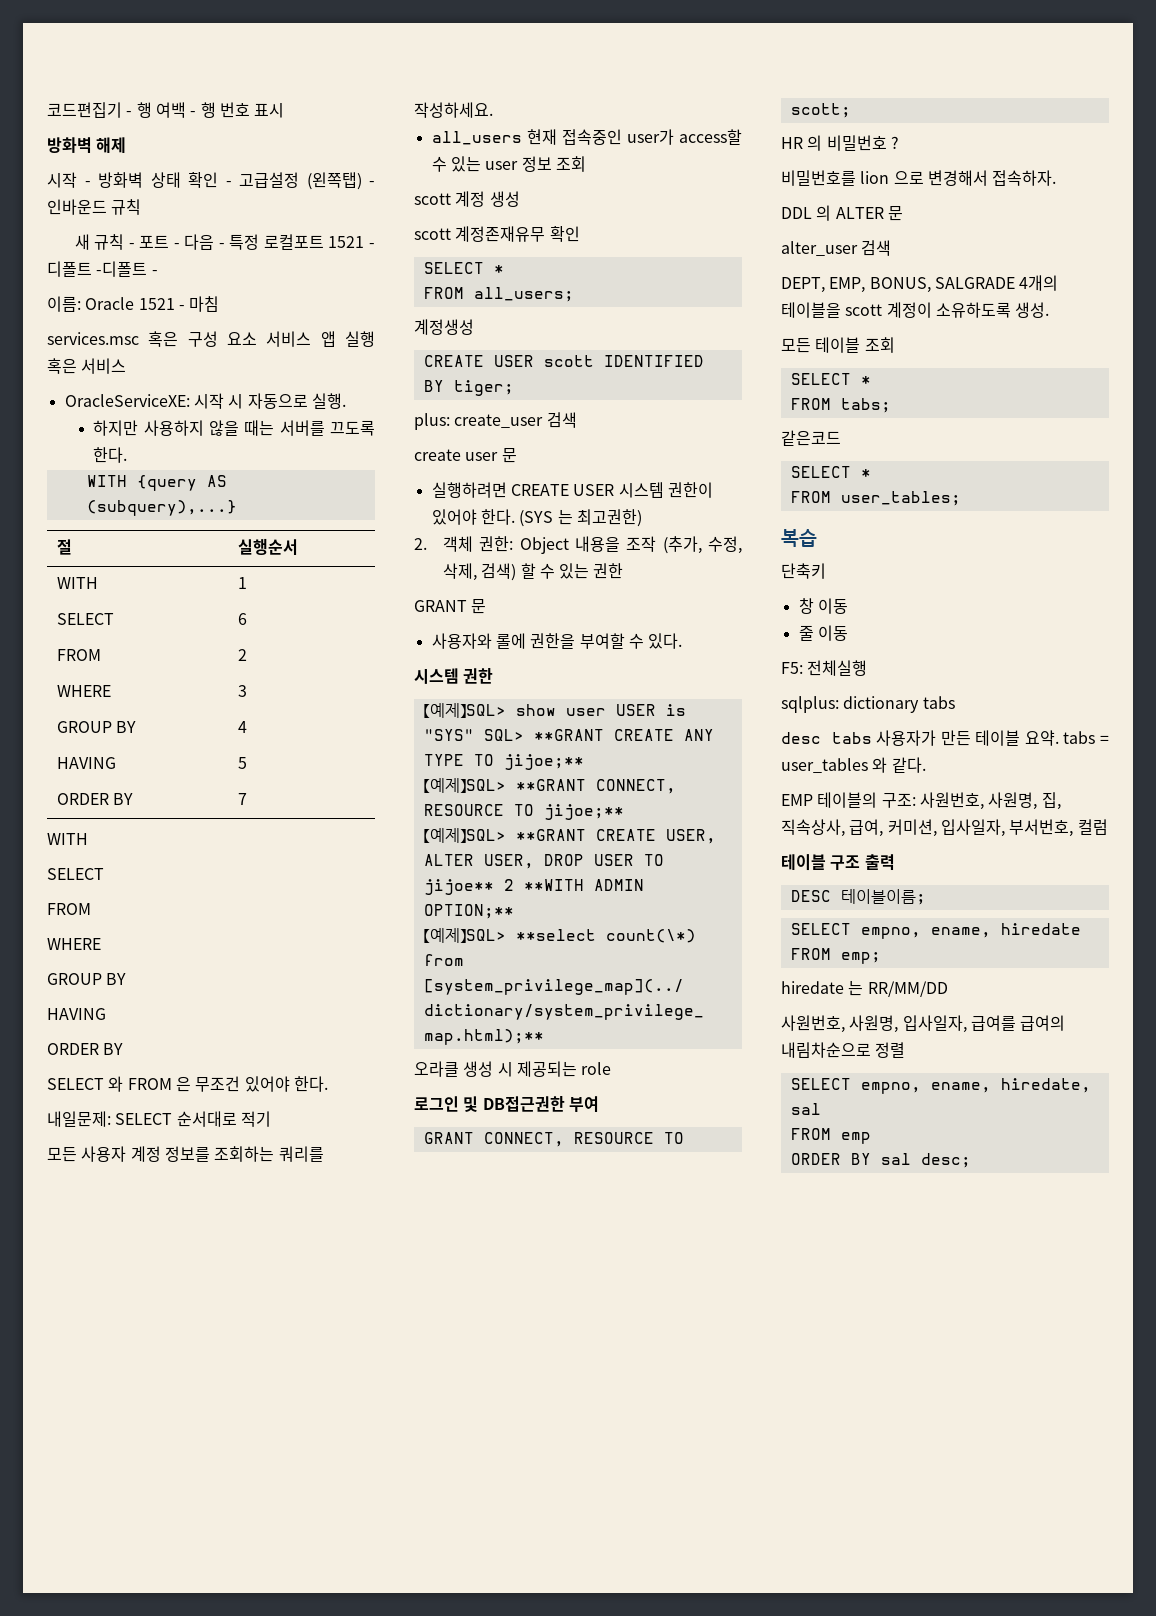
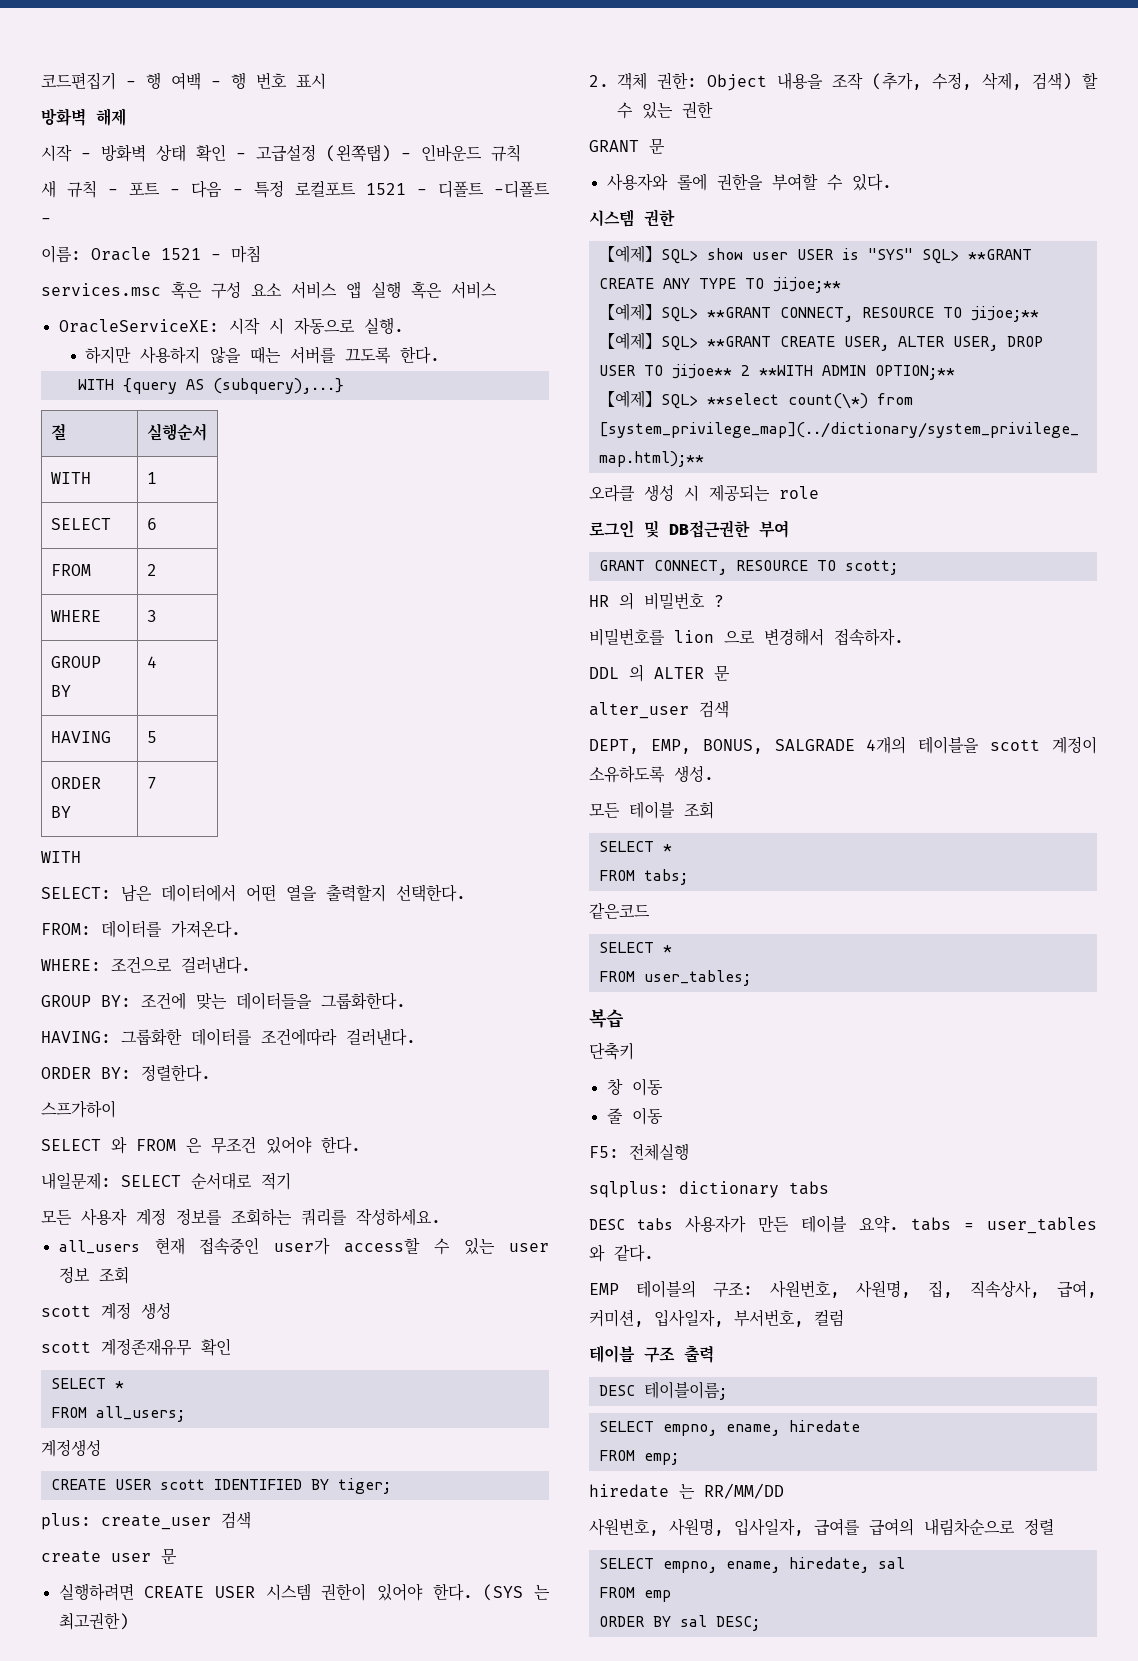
[47,868,104,880] [47,903,91,915] [47,938,101,950] [47,973,127,985] [47,1008,106,1020] [47,1043,124,1055] SELECT // FROM // WHERE // GROUP BY // HAVING // ORDER BY -> [41,884,466,902] [41,920,241,938] [41,956,251,974] [41,992,406,1010] [41,1028,416,1046] [41,1064,211,1082] [41,1100,116,1118] SELECT: 남은 데이터에서 어떤 열을 출력할지 선택한다. // FROM: 데이터를 가져온다. // WHERE: 조건으로 걸러낸다. // GROUP BY: 조건에 맞는 데이터들을 그룹화한다. // HAVING: 그룹화한 데이터를 조건에따라 걸러낸다. // ORDER BY: 정렬한다. // 스프가하이
[781,732,821,744] desc -> [589,1219,625,1230] DESC
[920,1153,971,1168] desc; -> [715,1616,760,1631] DESC;

